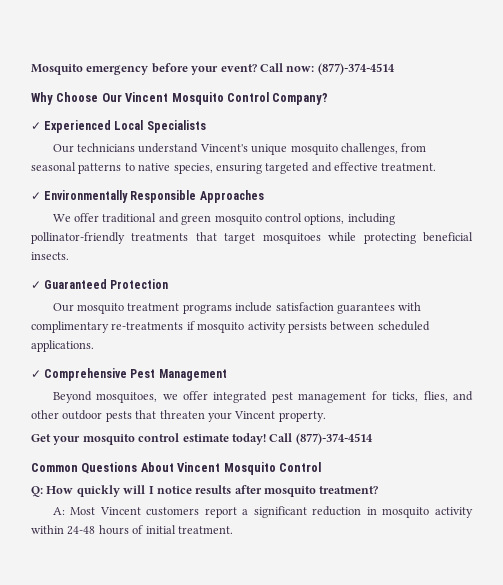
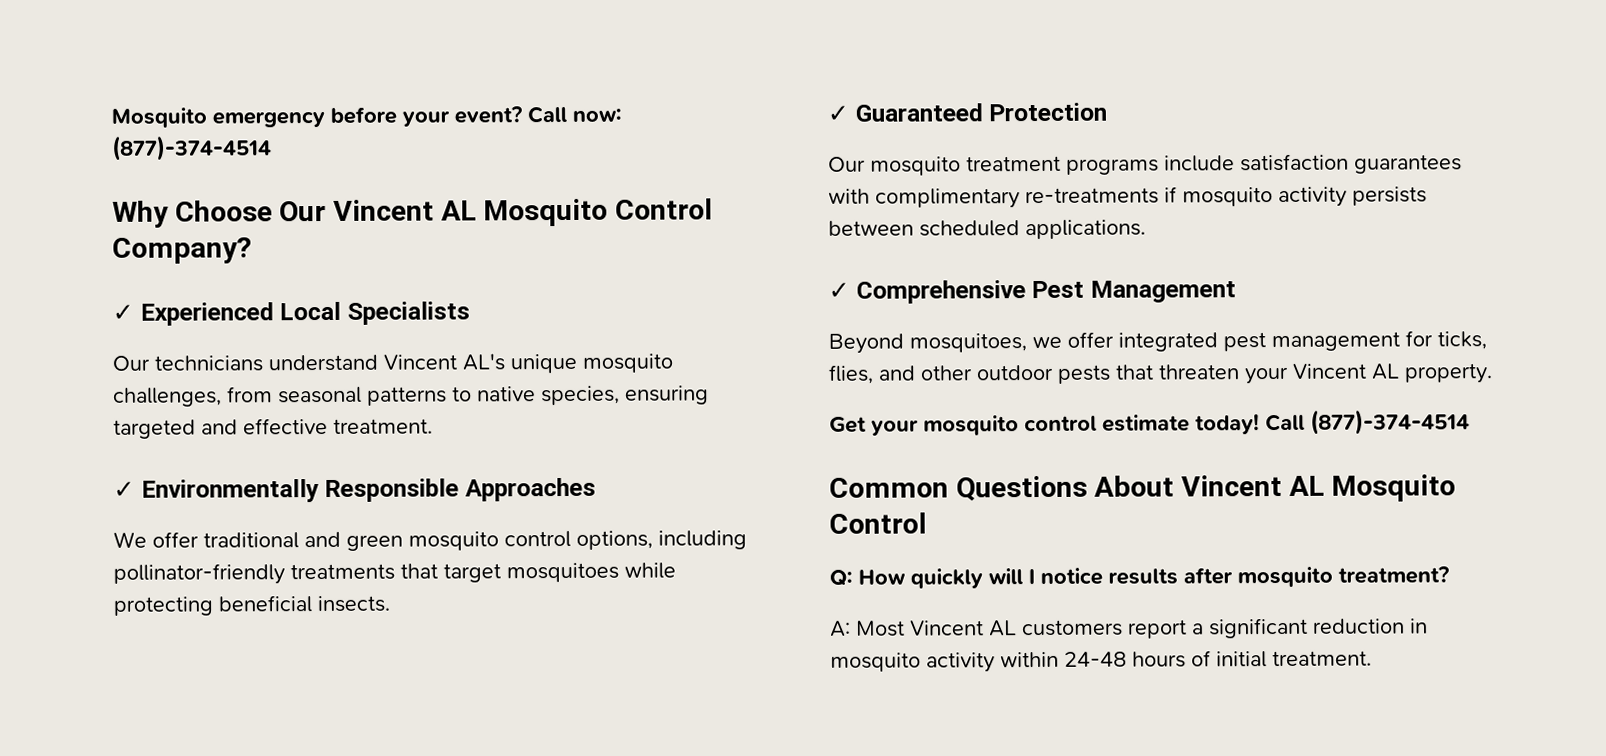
(169, 97) none -> [440,200,477,221] AL
[199,144,248,152] Vincent's -> [383,353,505,371] Vincent AL's
(276, 415) none -> [1371,363,1400,380] AL
(221, 467) none -> [1288,475,1325,496] AL
(141, 511) none -> [989,620,1017,637] AL

